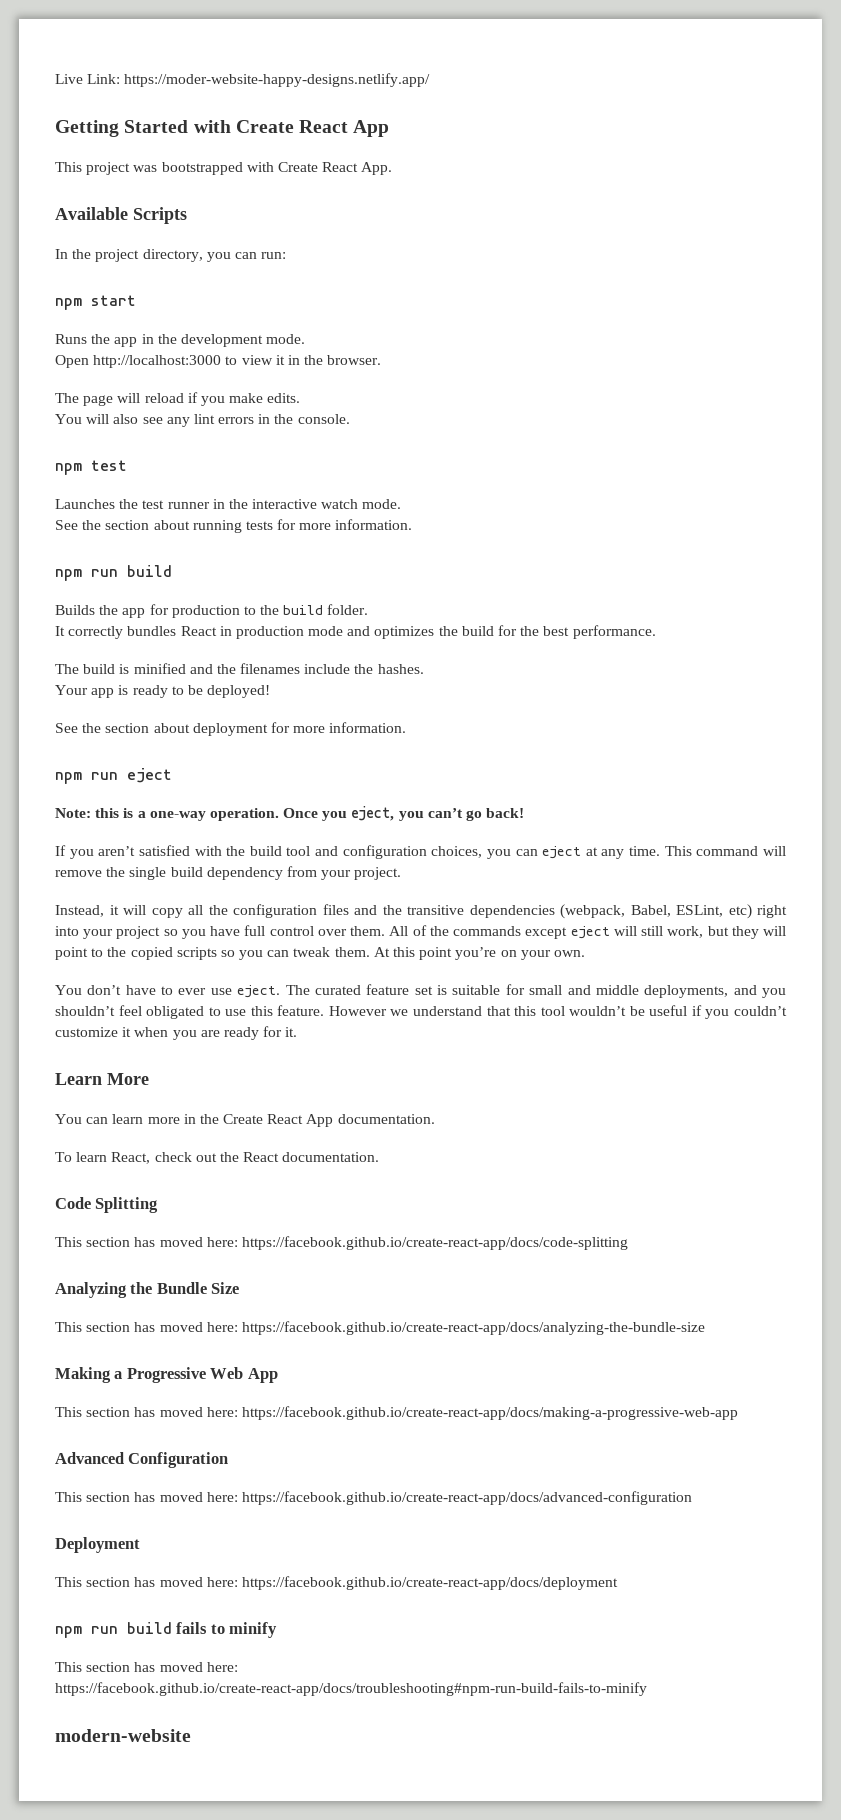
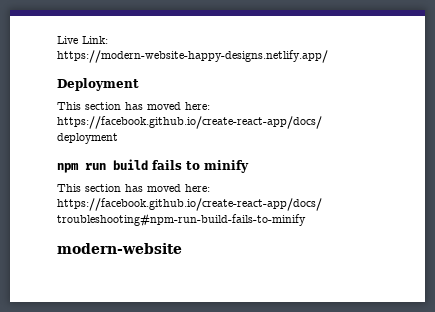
[124,73,431,87] [55,120,390,137] [55,162,393,175] [55,207,187,224] [55,249,287,262] [55,295,136,310] [55,334,306,347] [55,355,382,368] [55,392,301,406] [55,414,350,427] [55,460,127,475] [55,499,402,509] [55,519,413,533] [55,565,172,581] [55,604,369,618] [55,625,656,639] [55,663,424,674] [55,685,271,698] [55,722,407,736] [55,768,172,784] [55,806,525,821] [55,845,787,859] [55,866,402,880] [55,904,787,919] [55,925,786,939] [55,947,585,960] [55,984,786,998] [55,1005,787,1019] [55,1026,298,1040] [55,1073,149,1085] [55,1114,435,1127] [55,1152,380,1164] [55,1197,159,1213] [55,1236,628,1250] [55,1282,240,1298] [55,1321,705,1335] [55,1367,278,1383] [55,1406,738,1420] [55,1452,229,1468] [55,1491,692,1505] https://moder-website-happy-designs.netlify.app/ // Getting Started with Create React App // This project was bootstrapped with Create React App. // Available Scripts // In the project directory, you can run: // npm start // Runs the app in the development mode. // Open http://localhost:3000 to view it in the browser. // The page will reload if you make edits. // You will also see any lint errors in the console. // npm test // Launches the test runner in the interactive watch mode. // See the section about running tests for more information. // npm run build // Builds the app for production to the build folder. // It correctly bundles React in production mode and optimizes the build for the best performance. // The build is minified and the filenames include the hashes. // Your app is ready to be deployed! // See the section about deployment for more information. // npm run eject // Note: this is a one-way operation. Once you eject, you can’t go back! // If you aren’t satisfied with the build tool and configuration choices, you can eject at any time. This command will remove the single build dependency from your project. // Instead, it will copy all the configuration files and the transitive dependencies (webpack, Babel, ESLint, etc) right into your project so you have full control over them. All of the commands except eject will still work, but they will point to the copied scripts so you can tweak them. At this point you’re on your own. // You don’t have to ever use eject. The curated feature set is suitable for small and middle deployments, and you shouldn’t feel obligated to use this feature. However we understand that this tool wouldn’t be useful if you couldn’t customize it when you are ready for it. // Learn More // You can learn more in the Create React App documentation. // To learn React, check out the React documentation. // Code Splitting // This section has moved here: https://facebook.github.io/create-react-app/docs/code-splitting // Analyzing the Bundle Size // This section has moved here: https://facebook.github.io/create-react-app/docs/analyzing-the-bundle-size // Making a Progressive Web App // This section has moved here: https://facebook.github.io/create-react-app/docs/making-a-progressive-web-app // Advanced Configuration // This section has moved here: https://facebook.github.io/create-react-app/docs/advanced-configuration -> [57,50,328,63] https://modern-website-happy-designs.netlify.app/

